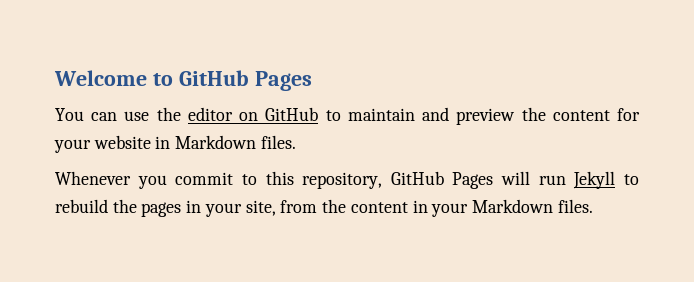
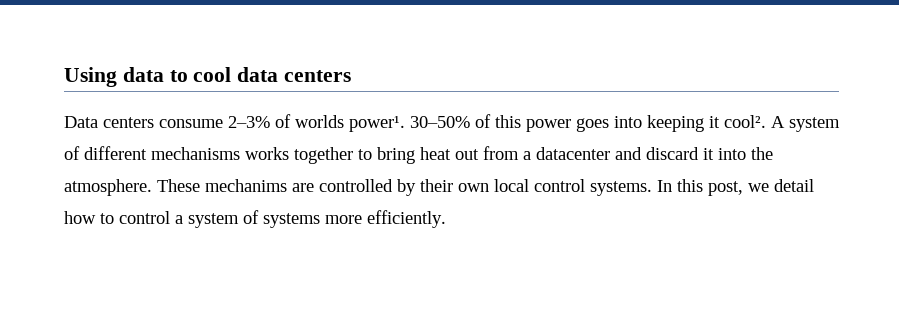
[54,70,312,91] [55,107,640,125] [54,135,296,153] [55,171,639,189] [55,199,593,217] Welcome to GitHub Pages // You can use the editor on GitHub to maintain and preview the content for your website in Markdown files. // Whenever you commit to this repository, GitHub Pages will run Jekyll to rebuild the pages in your site, from the content in your Markdown files. -> [64,67,352,87] [64,114,840,132] [64,146,773,164] [64,179,814,196] [64,210,446,228] Using data to cool data centers // Data centers consume 2–3% of worlds power¹. 30–50% of this power goes into keeping it cool². A system of different mechanisms works together to bring heat out from a datacenter and discard it into the atmosphere. These mechanims are controlled by their own local control systems. In this post, we detail how to control a system of systems more efficiently.

